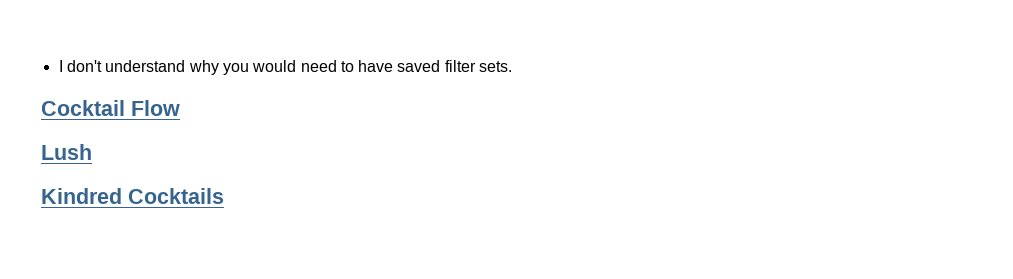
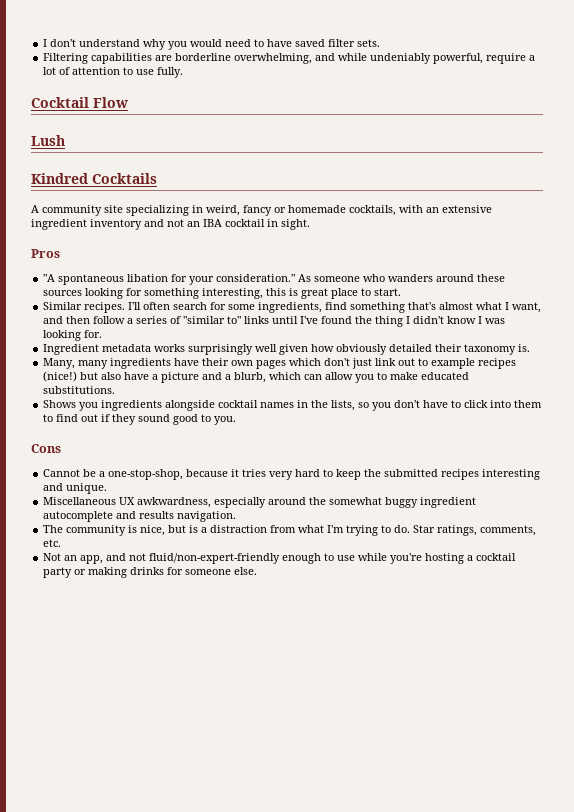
(513, 66) none -> [43,53,536,64] [43,67,184,78] // Filtering capabilities are borderline overwhelming, and while undeniably powerful, require a lot of attention to use fully.
(224, 196) none -> [31,205,492,216] [31,219,310,230] [31,249,60,258] [43,274,506,285] [43,288,402,299] [43,302,542,313] [43,316,506,327] [43,330,103,341] [43,344,531,355] [43,358,517,369] [43,371,470,383] [43,386,116,394] [43,400,543,411] [43,414,237,425] [31,444,61,453] [43,469,541,480] [43,483,108,494] [43,497,477,508] [43,511,237,522] [43,525,537,536] [43,539,62,547] [43,553,517,564] [43,567,258,578] // A community site specializing in weird, fancy or homemade cocktails, with an extensive ingredient inventory and not an IBA cocktail in sight. // Pros // "A spontaneous libation for your consideration." As someone who wanders around these sources looking for something interesting, this is great place to start. // Similar recipes. I'll often search for some ingredients, find something that's almost what I want, and then follow a series of "similar to" links until I've found the thing I didn't know I was looking for. // Ingredient metadata works surprisingly well given how obviously detailed their taxonomy is. // Many, many ingredients have their own pages which don't just link out to example recipes (nice!) but also have a picture and a blurb, which can allow you to make educated substitutions. // Shows you ingredients alongside cocktail names in the lists, so you don't have to click into them to find out if they sound good to you. // Cons // Cannot be a one-stop-shop, because it tries very hard to keep the submitted recipes interesting and unique. // Miscellaneous UX awkwardness, especially around the somewhat buggy ingredient autocomplete and results navigation. // The community is nice, but is a distraction from what I'm trying to do. Star ratings, comments, etc. // Not an app, and not fluid/non-expert-friendly enough to use while you're hosting a cocktail party or making drinks for someone else.

